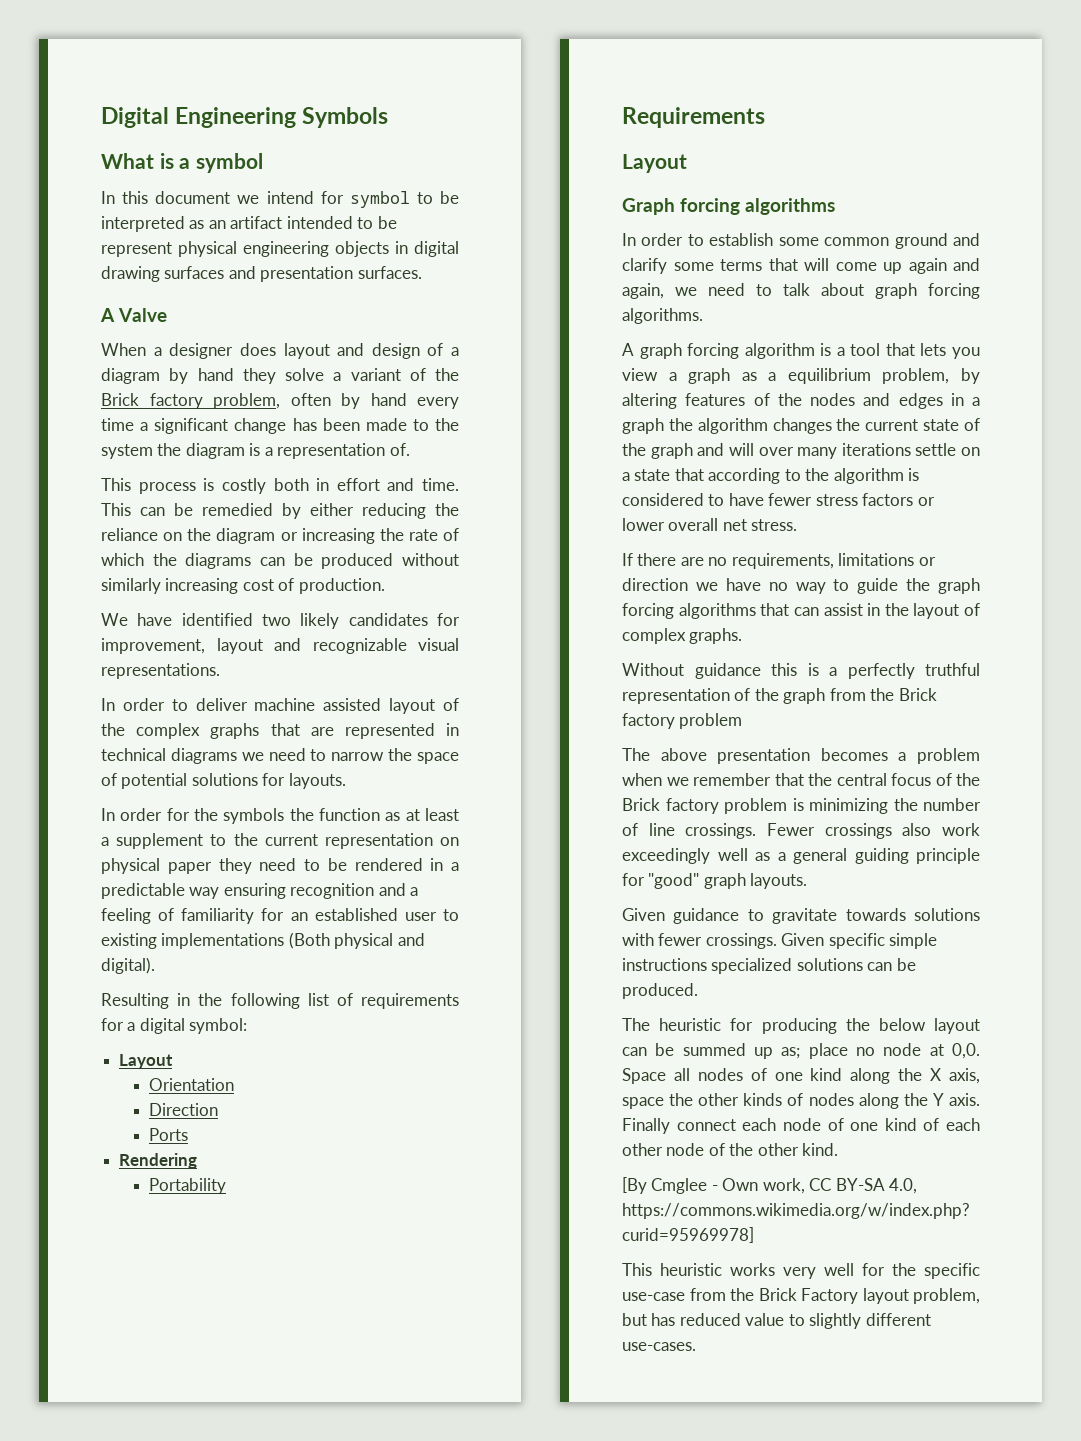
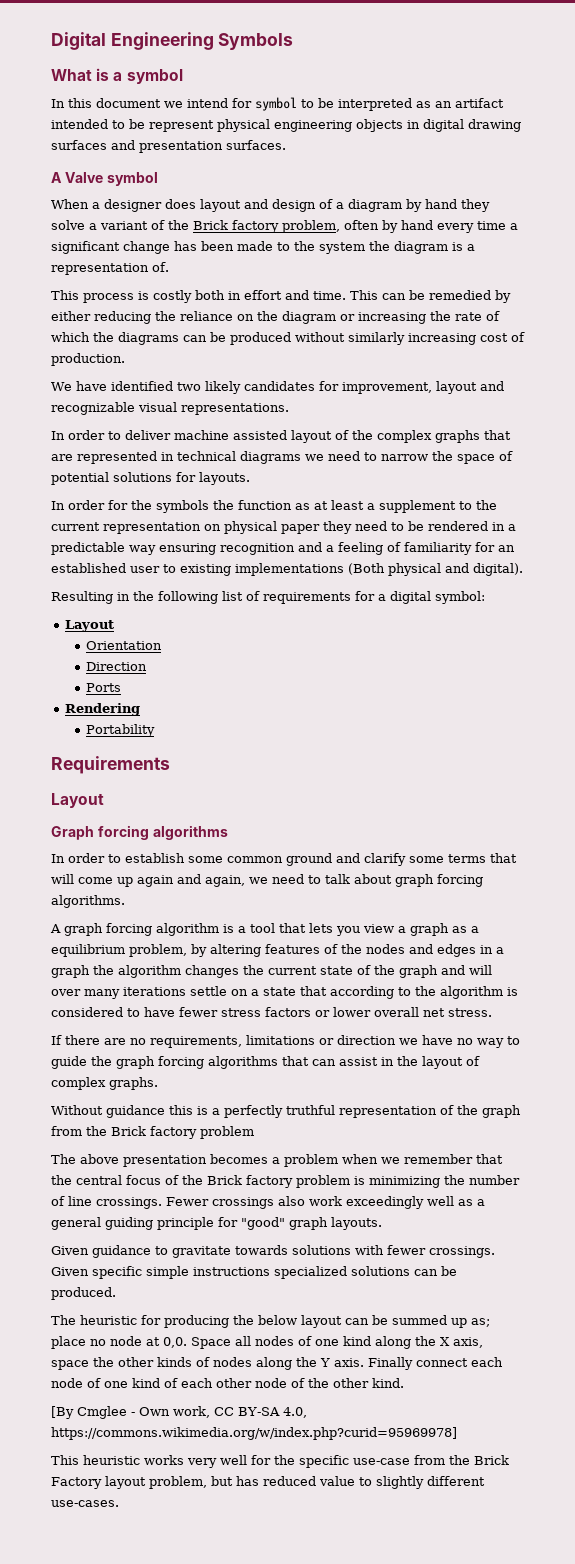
(167, 315) none -> [106,172,158,186] symbol

